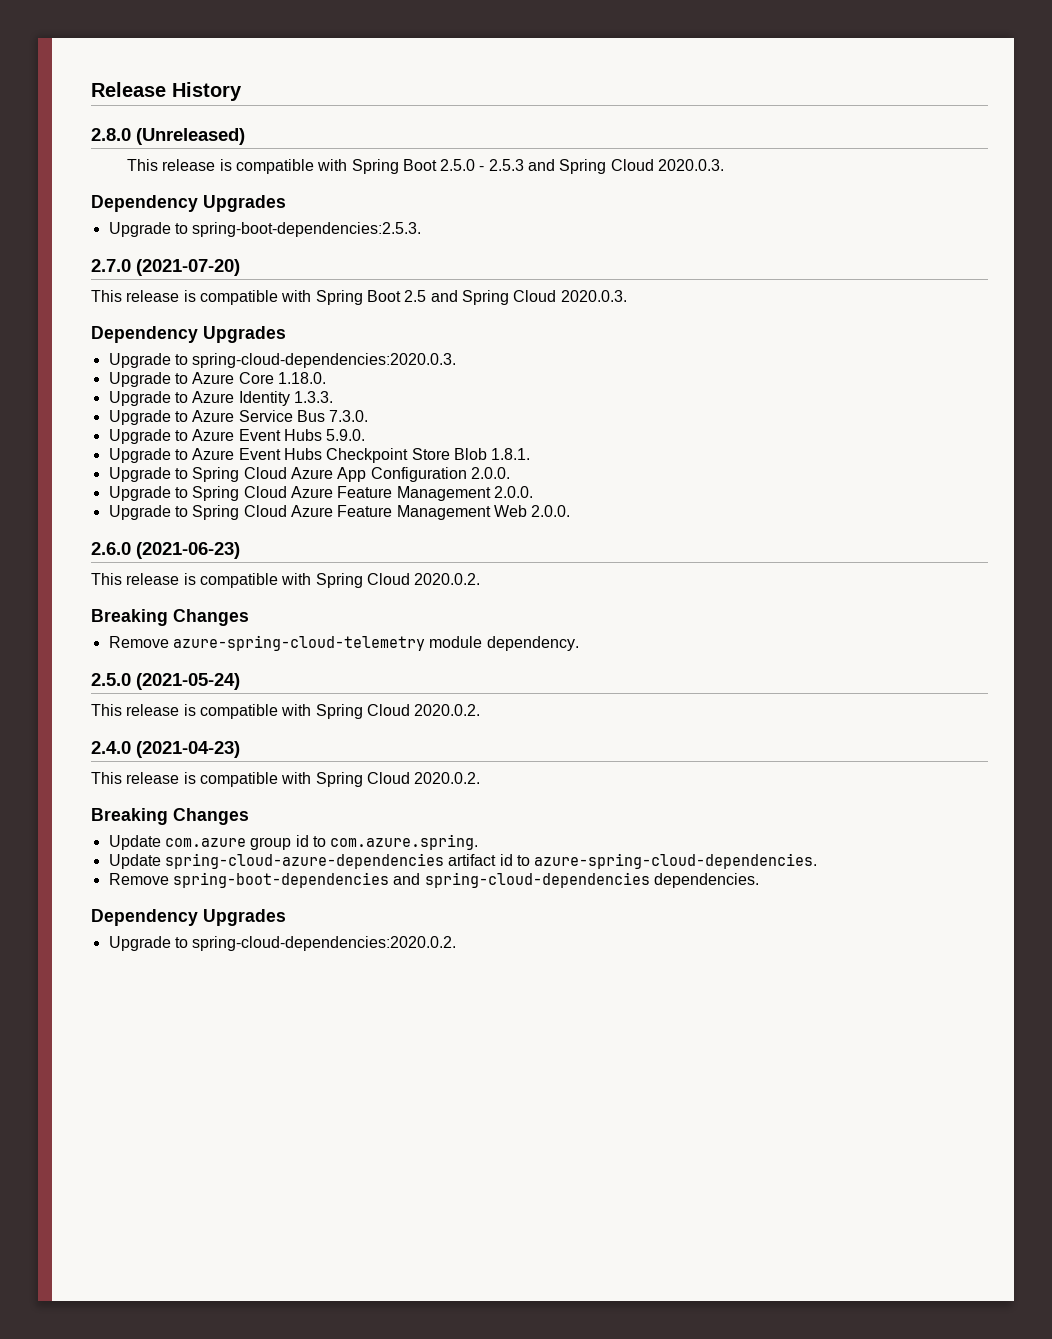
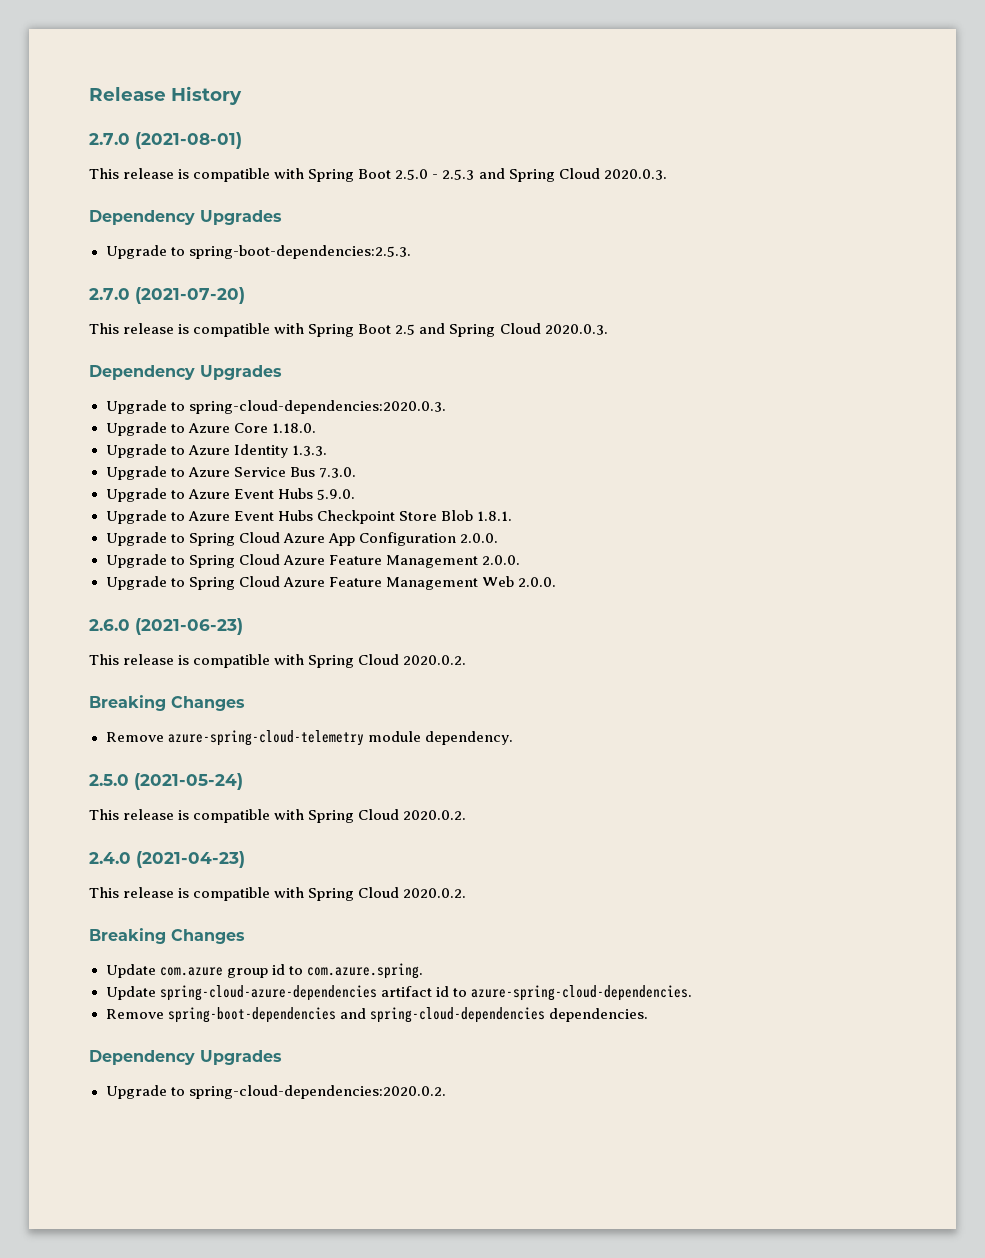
[91,128,245,145] 2.8.0 (Unreleased) -> [89,132,242,149] 2.7.0 (2021-08-01)

